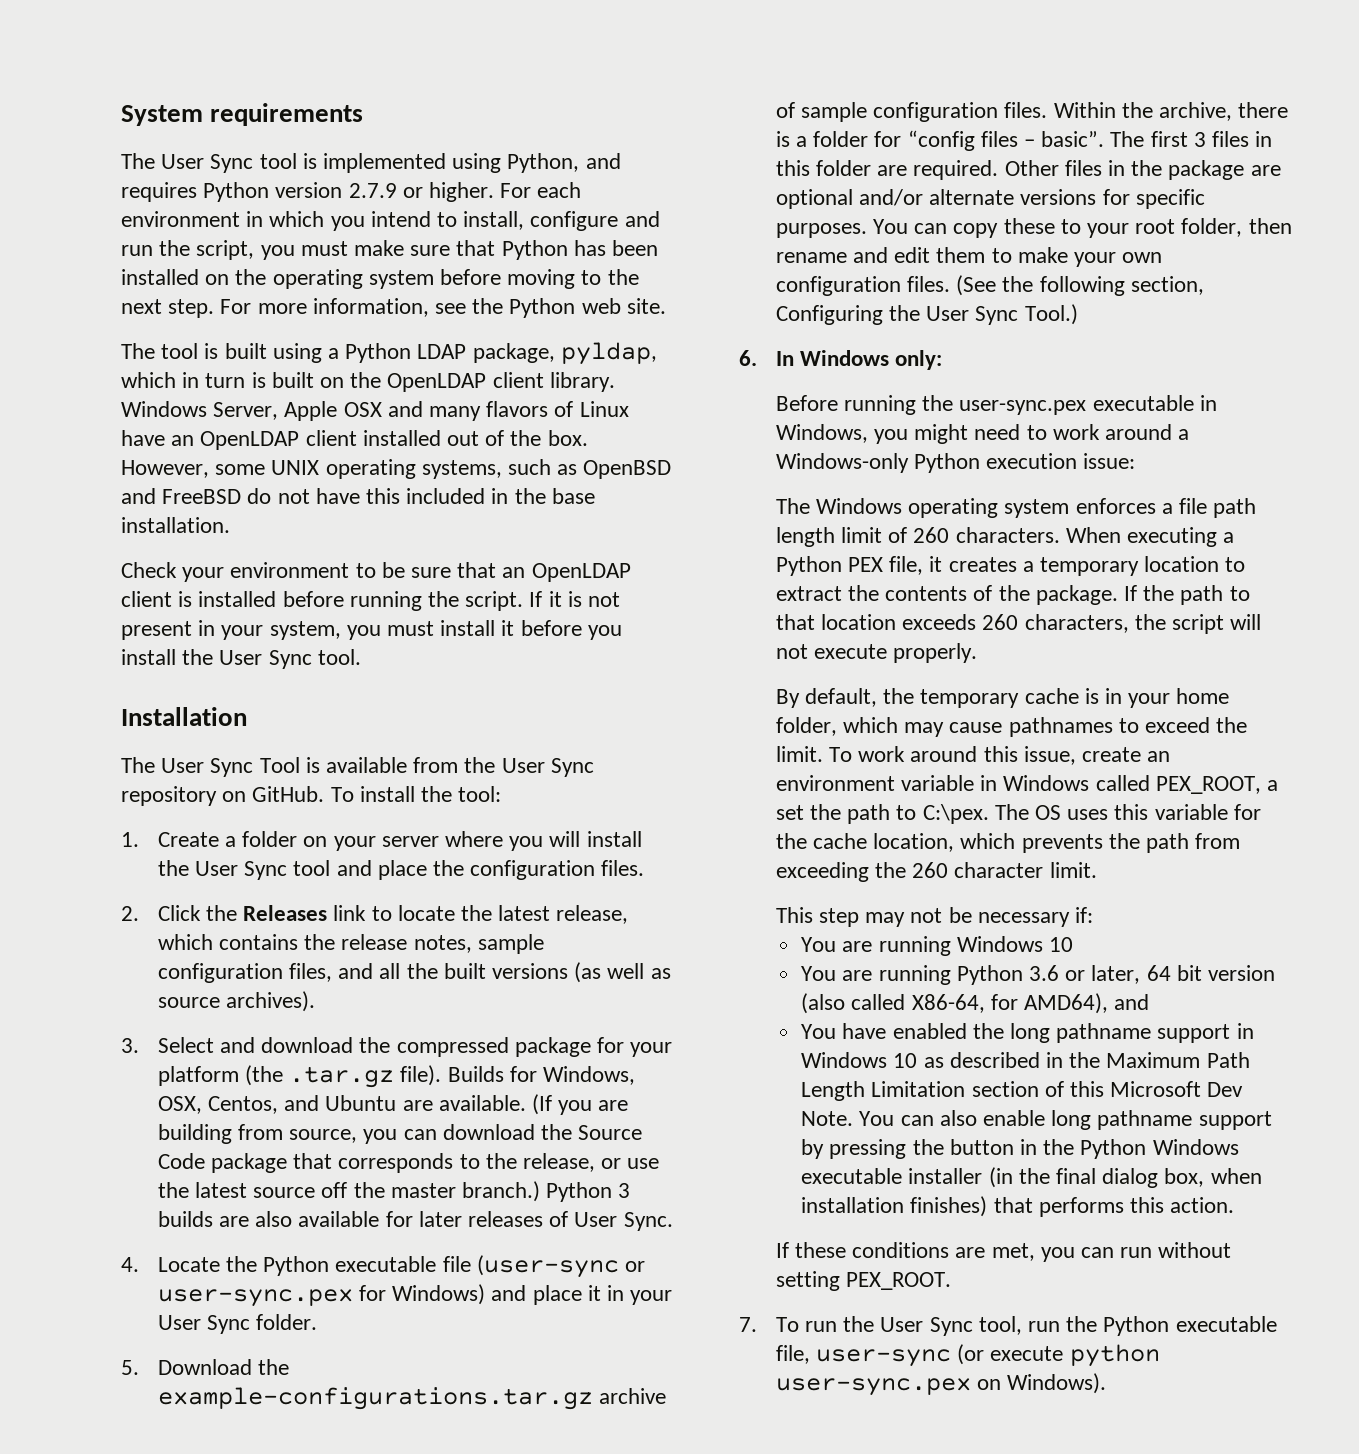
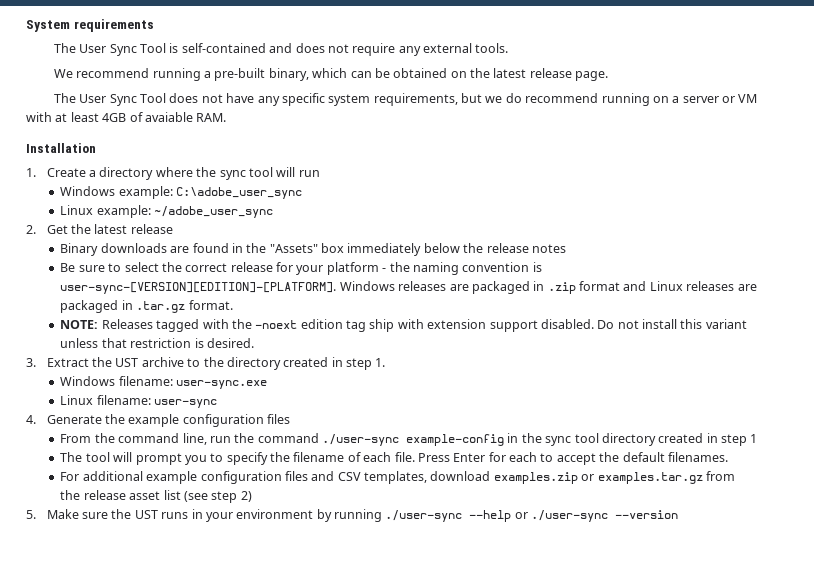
[259,153,621,173] [121,182,582,202] [121,211,660,231] [121,240,659,260] [121,269,639,289] [121,298,666,318] [121,342,657,365] [121,372,615,392] [121,401,629,421] [121,430,588,450] [121,459,672,479] [121,488,595,504] [121,517,230,533] [121,562,631,582] [121,591,621,611] [121,620,622,640] [121,649,361,669] [121,707,247,726] [121,757,594,777] [121,786,502,806] [121,831,642,851] [157,860,645,880] [121,905,629,924] [157,934,544,954] [157,962,671,983] [157,991,315,1012] [121,1037,673,1057] [157,1065,636,1088] [157,1094,629,1115] [157,1124,643,1144] [157,1153,660,1173] [157,1181,631,1202] [157,1211,673,1231] [121,1255,646,1278] [157,1284,673,1307] [157,1314,318,1334] [121,1359,289,1375] [157,1387,666,1410] [775,102,1289,122] [775,130,1273,151] [775,160,1281,180] [775,189,1205,209] [775,218,1292,238] [775,247,1163,267] [775,275,1204,296] [775,304,1078,325] [739,350,943,370] [775,395,1217,415] [775,424,1190,444] [775,453,1136,473] [775,498,1257,518] [775,527,1235,547] [775,556,1246,576] [775,585,1250,605] [775,614,1262,634] [775,643,978,663] [775,688,1230,708] [775,717,1248,737] [775,746,1171,765] [775,775,1279,794] [775,804,1261,824] [775,833,1241,853] [775,862,1097,882] [775,907,1094,927] [801,936,1073,956] [801,965,1275,985] [801,993,1150,1014] [801,1023,1254,1043] [801,1052,1250,1068] [801,1081,1244,1101] [801,1110,1272,1130] [801,1139,1239,1159] [801,1167,1262,1188] [801,1196,1235,1217] [775,1242,1232,1262] [775,1271,951,1291] [739,1316,1277,1336] [775,1344,1160,1367] [775,1373,1107,1396] tool is implemented using Python, and requires Python version 2.7.9 or higher. For each environment in which you intend to install, configure and run the script, you must make sure that Python has been installed on the operating system before moving to the next step. For more information, see the Python web site. // The tool is built using a Python LDAP package, pyldap, which in turn is built on the OpenLDAP client library. Windows Server, Apple OSX and many flavors of Linux have an OpenLDAP client installed out of the box. However, some UNIX operating systems, such as OpenBSD and FreeBSD do not have this included in the base installation. // Check your environment to be sure that an OpenLDAP client is installed before running the script. If it is not present in your system, you must install it before you install the User Sync tool. // Installation // The User Sync Tool is available from the User Sync repository on GitHub. To install the tool: // 1. Create a folder on your server where you will install the User Sync tool and place the configuration files. // 2. Click the Releases link to locate the latest release, which contains the release notes, sample configuration files, and all the built versions (as well as source archives). // 3. Select and download the compressed package for your platform (the .tar.gz file). Builds for Windows, OSX, Centos, and Ubuntu are available. (If you are building from source, you can download the Source Code package that corresponds to the release, or use the latest source off the master branch.) Python 3 builds are also available for later releases of User Sync. // 4. Locate the Python executable file (user-sync or user-sync.pex for Windows) and place it in your User Sync folder. // 5. Download the example-configurations.tar.gz archive of sample configuration files. Within the archive, there is a folder for “config files – basic”. The first 3 files in this folder are required. Other files in the package are optional and/or alternate versions for specific purposes. You can copy these to your root folder, then rename and edit them to make your own configuration files. (See the following section, Configuring the User Sync Tool.) // 6. In Windows only: // Before running the user-sync.pex executable in Windows, you might need to work around a Windows-only Python execution issue: // The Windows operating system enforces a file path length limit of 260 characters. When executing a Python PEX file, it creates a temporary location to extract the contents of the package. If the path to that location exceeds 260 characters, the script will not execute properly. // By default, the temporary cache is in your home folder, which may cause pathnames to exceed the limit. To work around this issue, create an environment variable in Windows called PEX_ROOT, a set the path to C:\pex. The OS uses this variable for the cache location, which prevents the path from exceeding the 260 character limit. // This step may not be necessary if: // You are running Windows 10 // You are running Python 3.6 or later, 64 bit version (also called X86-64, for AMD64), and // You have enabled the long pathname support in Windows 10 as described in the Maximum Path Length Limitation section of this Microsoft Dev Note. You can also enable long pathname support by pressing the button in the Python Windows executable installer (in the final dialog box, when installation finishes) that performs this action. // If these conditions are met, you can run without setting PEX_ROOT. // 7. To run the User Sync tool, run the Python executable file, user-sync (or execute python user-sync.pex on Windows). -> [140,43,509,56] [53,68,609,81] [53,93,758,106] [26,112,227,122] [26,143,96,153] [26,167,320,180] [60,186,303,199] [60,205,274,218] [26,224,173,234] [60,243,566,256] [60,262,542,275] [60,281,757,294] [60,300,233,313] [60,319,747,332] [60,338,254,348] [26,357,386,370] [60,376,268,389] [60,395,218,408] [26,414,291,427] [60,433,758,446] [60,452,728,465] [60,471,735,484] [60,490,252,503] [26,509,679,522] Tool is self-contained and does not require any external tools. // We recommend running a pre-built binary, which can be obtained on the latest release page. // The User Sync Tool does not have any specific system requirements, but we do recommend running on a server or VM with at least 4GB of avaiable RAM. // Installation // 1. Create a directory where the sync tool will run // Windows example: C:\adobe_user_sync // Linux example: ~/adobe_user_sync // 2. Get the latest release // Binary downloads are found in the "Assets" box immediately below the release notes // Be sure to select the correct release for your platform - the naming convention is user-sync-[VERSION][EDITION]-[PLATFORM]. Windows releases are packaged in .zip format and Linux releases are packaged in .tar.gz format. // NOTE: Releases tagged with the -noext edition tag ship with extension support disabled. Do not install this variant unless that restriction is desired. // 3. Extract the UST archive to the directory created in step 1. // Windows filename: user-sync.exe // Linux filename: user-sync // 4. Generate the example configuration files // From the command line, run the command ./user-sync example-config in the sync tool directory created in step 1 // The tool will prompt you to specify the filename of each file. Press Enter for each to accept the default filenames. // For additional example configuration files and CSV templates, download examples.zip or examples.tar.gz from the release asset list (see step 2) // 5. Make sure the UST runs in your environment by running ./user-sync --help or ./user-sync --version

